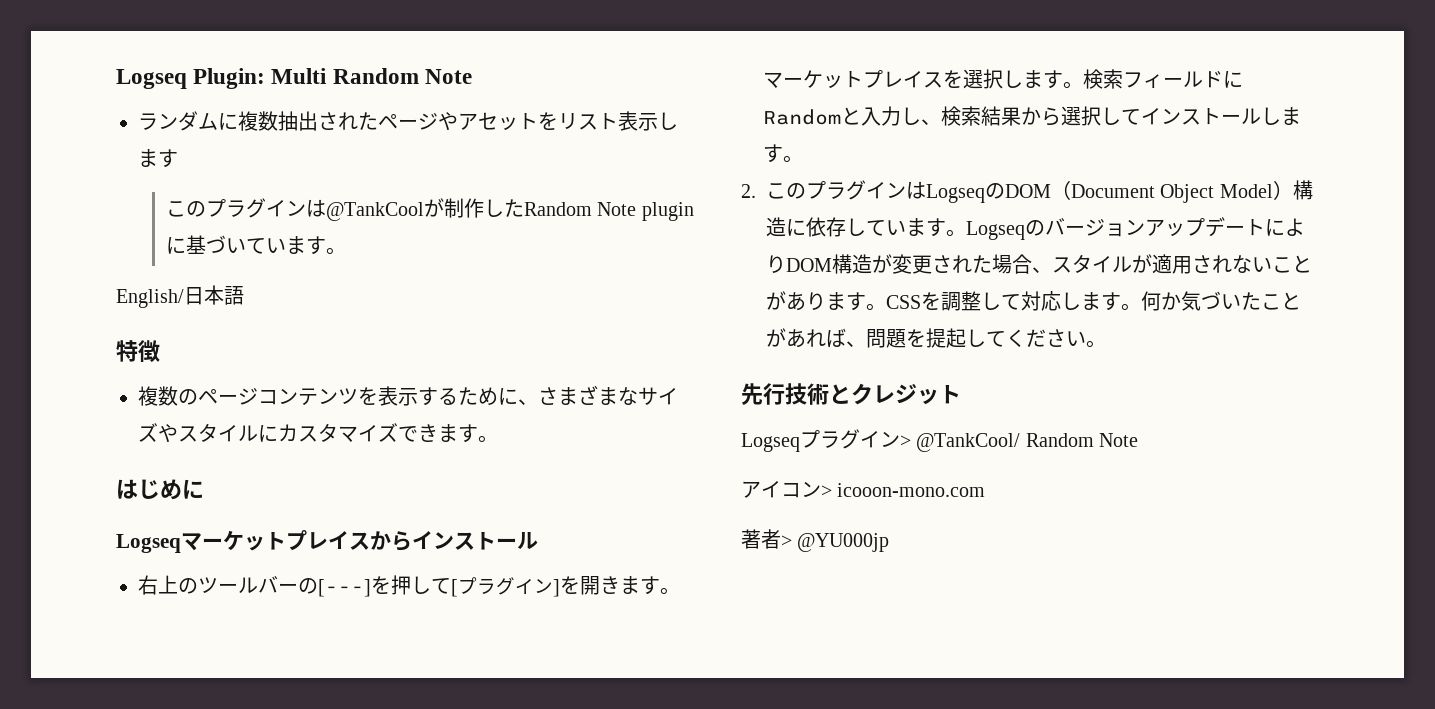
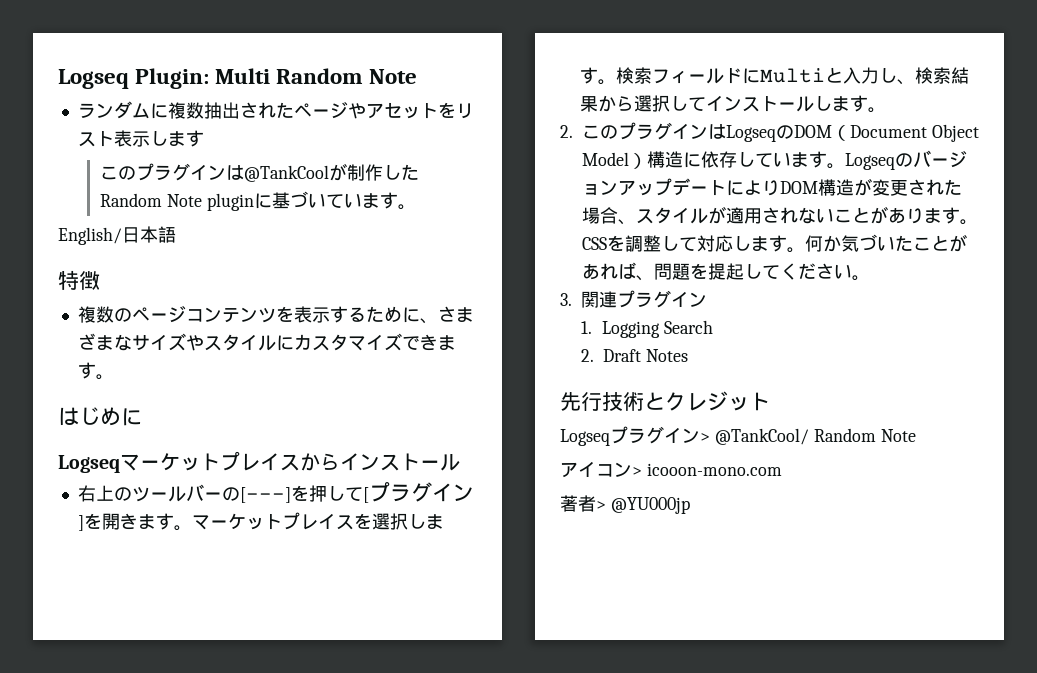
[763,109,841,125] Random -> [759,68,825,83] Multi
(1107, 344) none -> [560,290,708,308] [581,320,713,338] [581,349,688,362] // 3.関連プラグイン // 1. Logging Search // 2. Draft Notes

